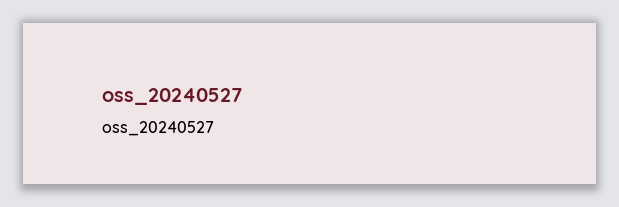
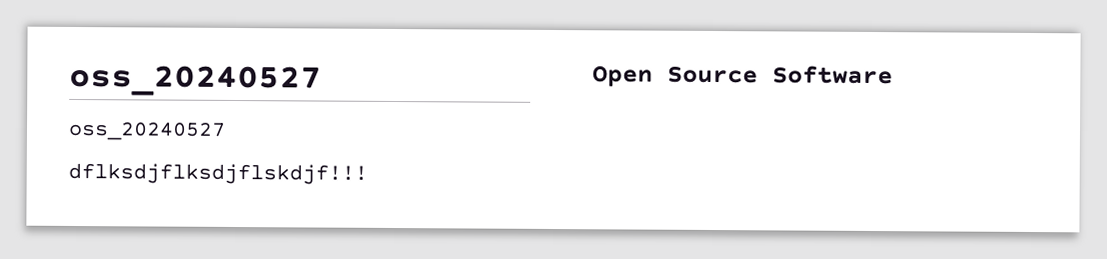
(214, 128) none -> [68,162,368,185] [592,65,893,87] // dflksdjflksdjflskdjf!!! // Open Source Software

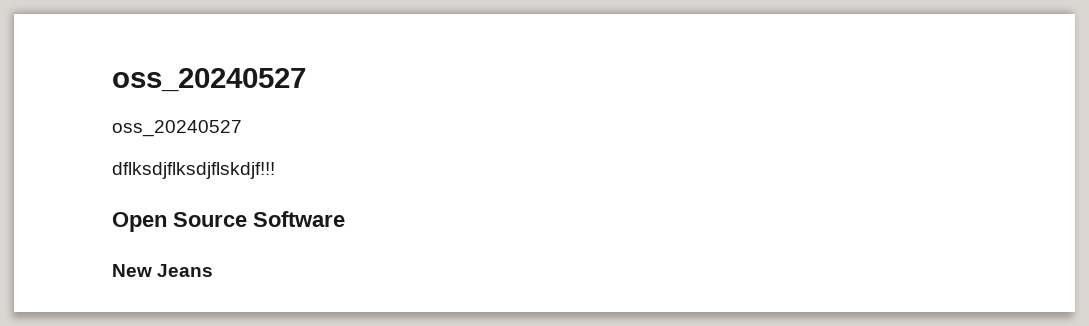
(893, 75) none -> [112,264,214,277] // New Jeans

